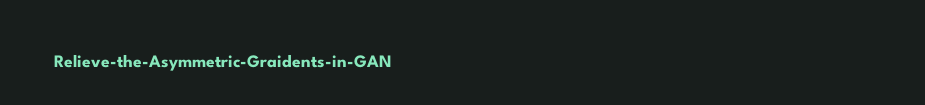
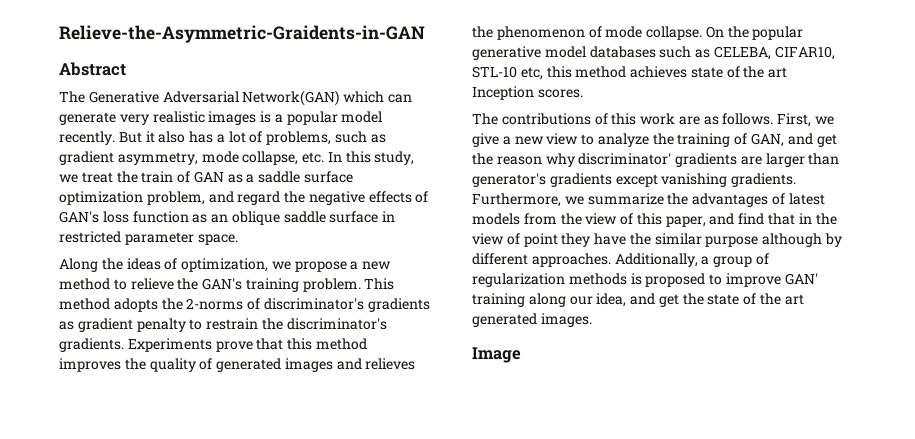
(392, 62) none -> [59,62,126,76] [59,90,412,106] [59,111,383,125] [59,131,386,145] [59,151,415,165] [59,171,354,183] [59,191,429,205] [59,211,396,225] [59,231,238,245] [59,258,392,272] [59,278,395,292] [59,298,430,312] [59,318,387,332] [59,338,367,352] [59,358,416,372] [472,26,804,40] [472,46,835,60] [472,66,788,80] [472,86,583,100] [472,113,835,127] [472,133,837,147] [472,153,840,167] [472,173,797,187] [472,193,825,207] [472,213,837,227] [472,233,843,247] [472,253,769,267] [472,273,818,287] [472,293,804,307] [472,313,592,327] [472,347,521,363] // Abstract // The Generative Adversarial Network(GAN) which can generate very realistic images is a popular model recently. But it also has a lot of problems, such as gradient asymmetry, mode collapse, etc. In this study, we treat the train of GAN as a saddle surface optimization problem, and regard the negative effects of GAN's loss function as an oblique saddle surface in restricted parameter space. // Along the ideas of optimization, we propose a new method to relieve the GAN's training problem. This method adopts the 2-norms of discriminator's gradients as gradient penalty to restrain the discriminator's gradients. Experiments prove that this method improves the quality of generated images and relieves the phenomenon of mode collapse. On the popular generative model databases such as CELEBA, CIFAR10, STL-10 etc, this method achieves state of the art Inception scores. // The contributions of this work are as follows. First, we give a new view to analyze the training of GAN, and get the reason why discriminator' gradients are larger than generator's gradients except vanishing gradients. Furthermore, we summarize the advantages of latest models from the view of this paper, and find that in the view of point they have the similar purpose although by different approaches. Additionally, a group of regularization methods is proposed to improve GAN' training along our idea, and get the state of the art generated images. // Image

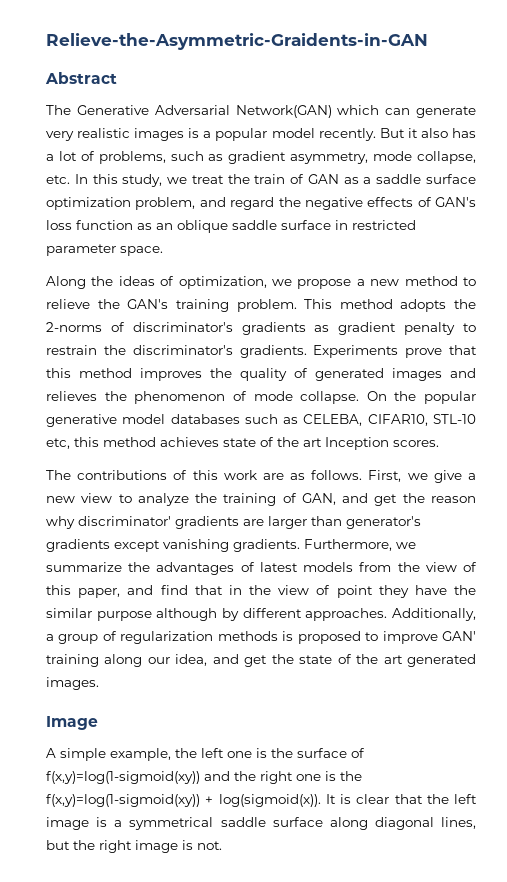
(521, 355) none -> [46,748,365,761] [46,771,362,784] [46,794,477,807] [46,817,476,830] [46,840,222,853] // A simple example, the left one is the surface of f(x,y)=log(1-sigmoid(xy)) and the right one is the f(x,y)=log(1-sigmoid(xy)) + log(sigmoid(x)). It is clear that the left image is a symmetrical saddle surface along diagonal lines, but the right image is not.

